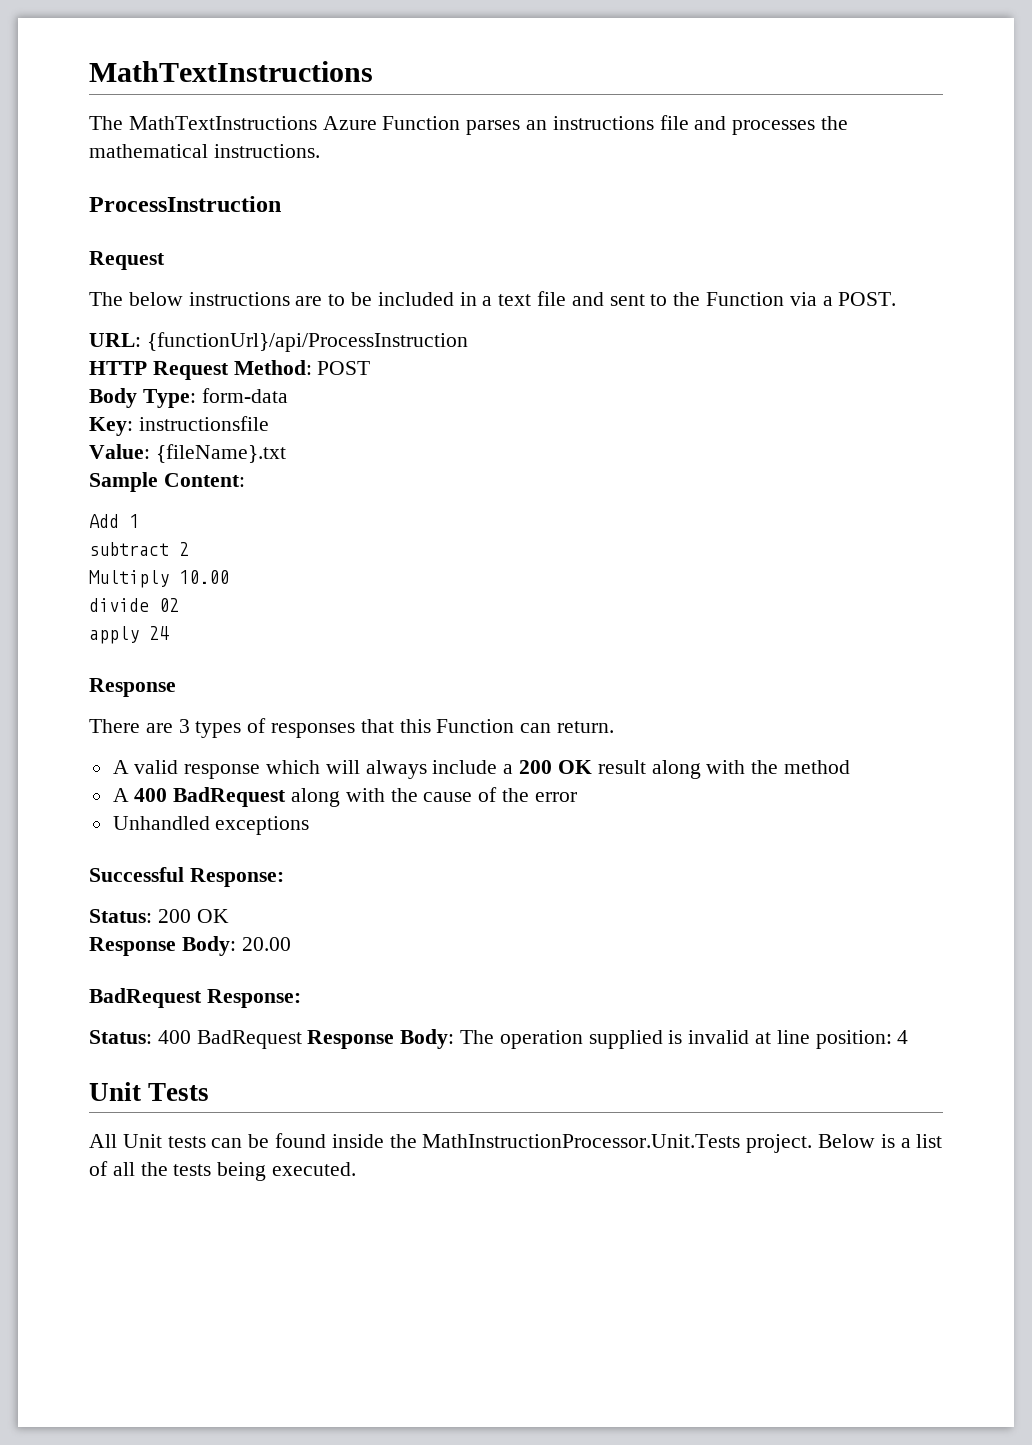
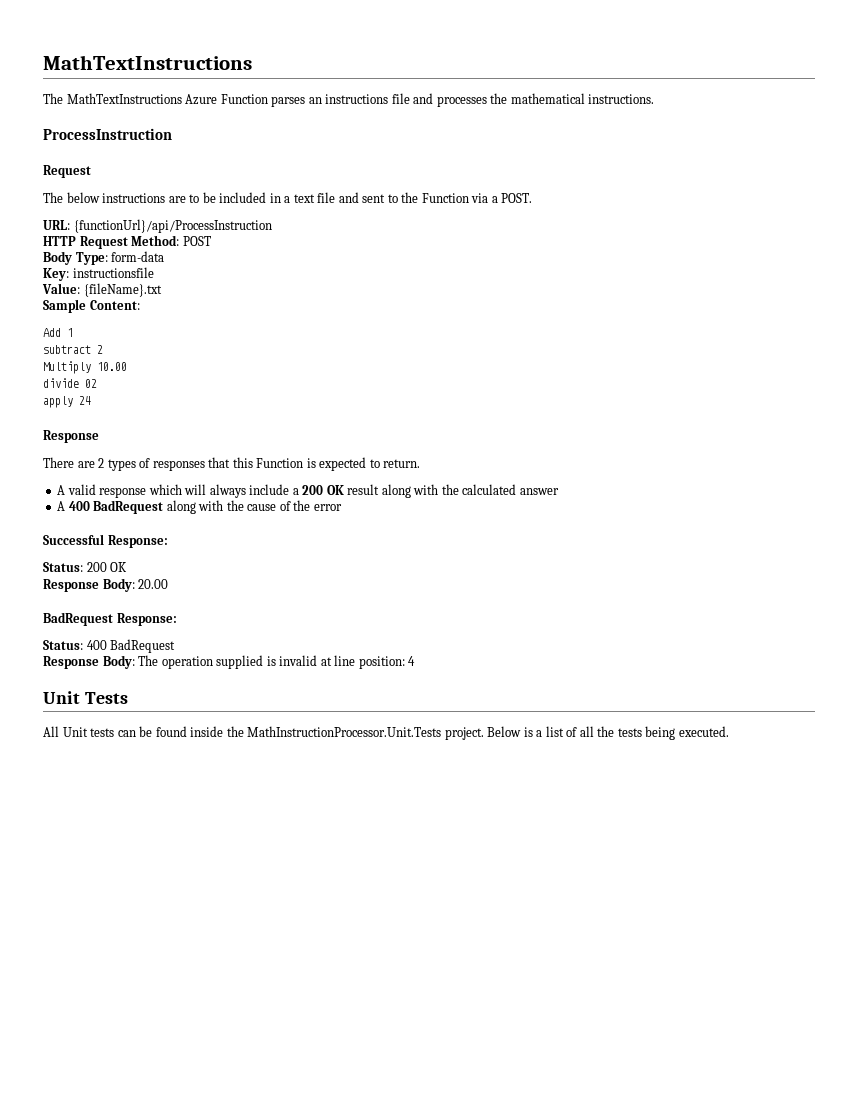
[178,719,190,733] 3 -> [98,458,105,468] 2
[520,723,552,733] can -> [306,457,380,471] is expected to
[783,760,850,774] method -> [462,484,559,495] calculated answer
[112,816,310,835] // Unhandled exceptions -> (342, 507) none
(302, 1039) none -> (176, 646) //

